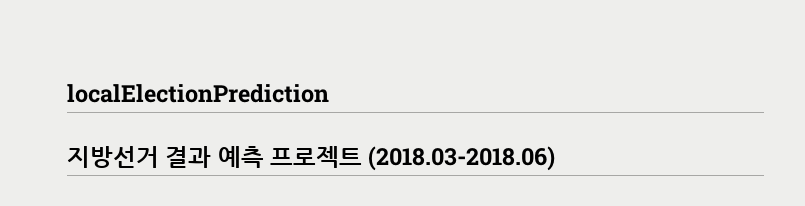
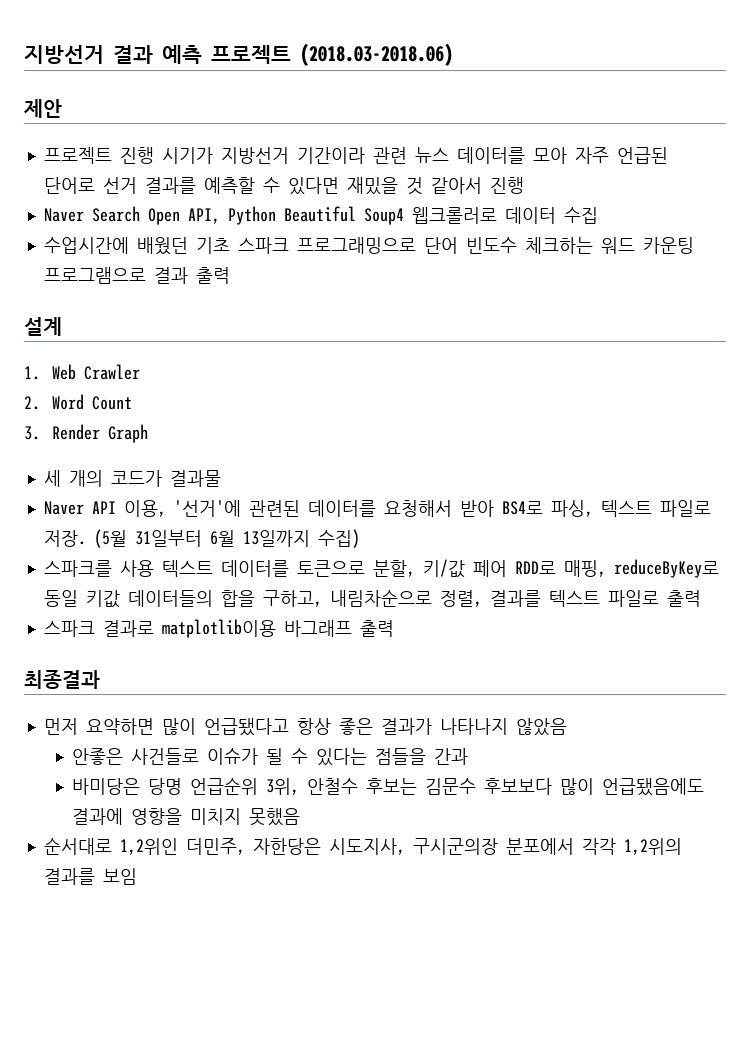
[67,84,329,103] localElectionPrediction // -> (24, 54) none
(556, 158) none -> [24,99,62,118] [43,147,668,164] [43,177,524,195] [43,206,598,225] [43,237,694,255] [43,267,230,284] [24,317,62,336] [24,364,140,380] [24,394,132,410] [24,424,148,443] [43,470,221,487] [43,500,711,517] [43,529,360,548] [43,559,719,578] [43,589,701,608] [43,619,394,638] [24,670,100,689] [43,718,567,736] [71,748,468,766] [71,777,704,796] [71,808,300,826] [43,837,682,855] [43,868,137,885] // 제안 // 프로젝트 진행 시기가 지방선거 기간이라 관련 뉴스 데이터를 모아 자주 언급된 단어로 선거 결과를 예측할 수 있다면 재밌을 것 같아서 진행 // Naver Search Open API, Python Beautiful Soup4 웹크롤러로 데이터 수집 // 수업시간에 배웠던 기초 스파크 프로그래밍으로 단어 빈도수 체크하는 워드 카운팅 프로그램으로 결과 출력 // 설계 // 1. Web Crawler // 2. Word Count // 3. Render Graph // 세 개의 코드가 결과물 // Naver API 이용, '선거'에 관련된 데이터를 요청해서 받아 BS4로 파싱, 텍스트 파일로 저장. (5월 31일부터 6월 13일까지 수집) // 스파크를 사용 텍스트 데이터를 토큰으로 분할, 키/값 페어 RDD로 매핑, reduceByKey로 동일 키값 데이터들의 합을 구하고, 내림차순으로 정렬, 결과를 텍스트 파일로 출력 // 스파크 결과로 matplotlib이용 바그래프 출력 // 최종결과 // 먼저 요약하면 많이 언급됐다고 항상 좋은 결과가 나타나지 않았음 // 안좋은 사건들로 이슈가 될 수 있다는 점들을 간과 // 바미당은 당명 언급순위 3위, 안철수 후보는 김문수 후보보다 많이 언급됐음에도 결과에 영향을 미치지 못했음 // 순서대로 1,2위인 더민주, 자한당은 시도지사, 구시군의장 분포에서 각각 1,2위의 결과를 보임

